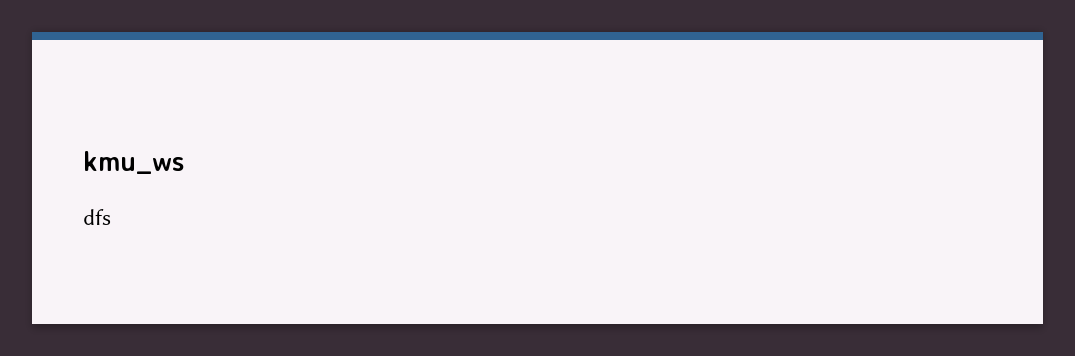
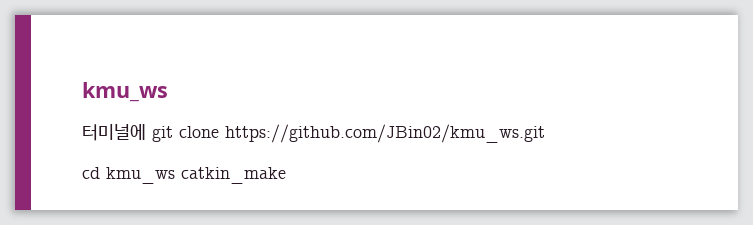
[83,209,111,225] dfs -> [82,124,545,143] [82,167,286,184] 터미널에 git clone https://github.com/JBin02/kmu_ws.git // cd kmu_ws catkin_make

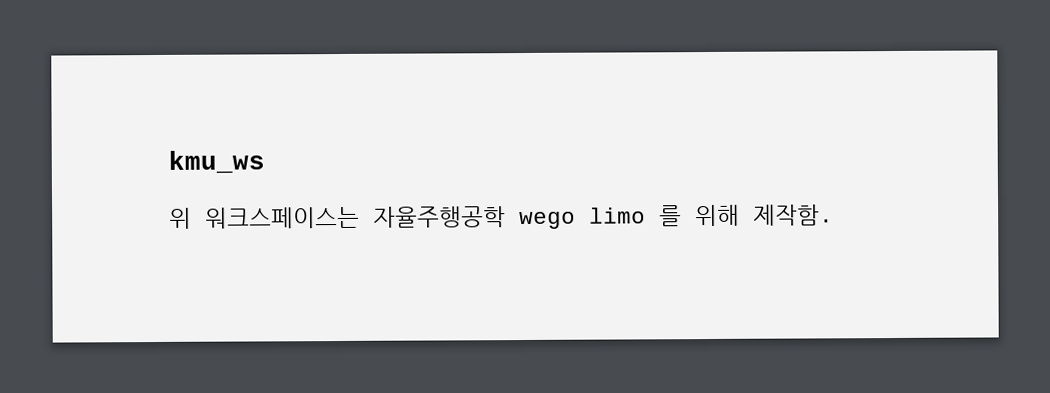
[82,124,545,143] [82,167,286,184] 터미널에 git clone https://github.com/JBin02/kmu_ws.git // cd kmu_ws catkin_make -> [169,204,834,230] 위 워크스페이스는 자율주행공학 wego limo 를 위해 제작함.

